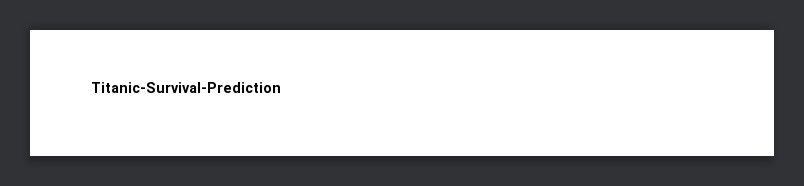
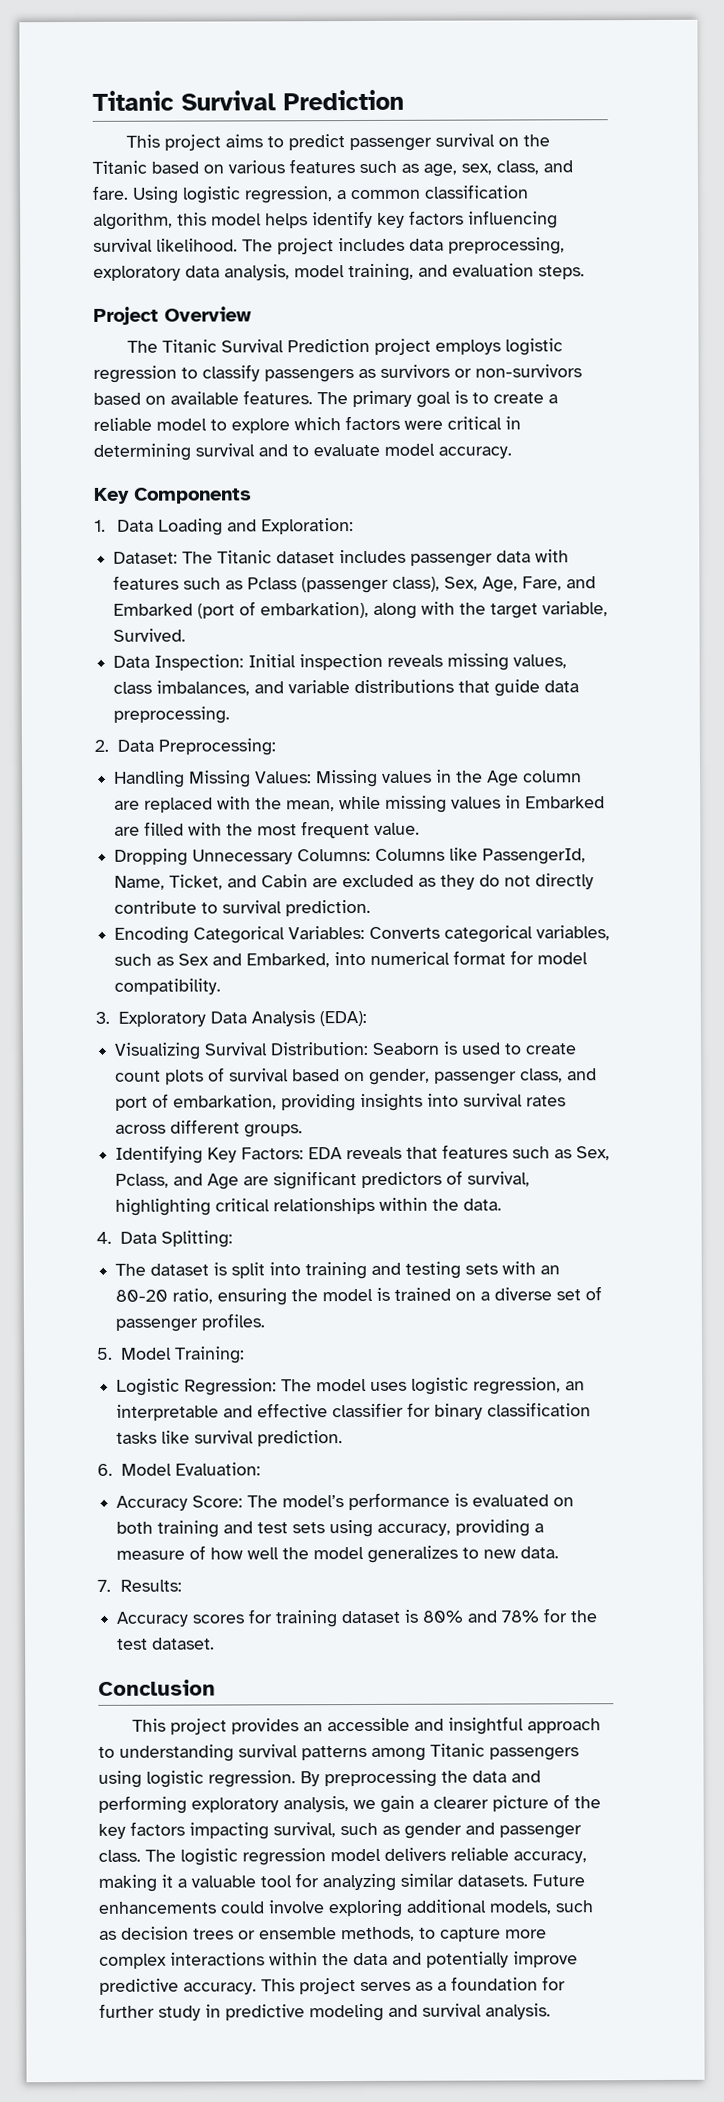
[91,82,281,93] Titanic-Survival-Prediction -> [92,89,404,111] [125,133,550,152] [92,159,573,177] [92,184,529,204] [93,210,558,230] [93,237,565,255] [93,263,585,282] [93,306,252,325] [126,338,563,356] [93,364,582,383] [93,390,558,408] [93,415,521,434] [93,443,512,461] [94,487,252,504] [94,518,354,536] [113,549,570,567] [113,575,597,594] [113,601,609,619] [113,628,187,642] [113,653,568,671] [113,679,580,697] [113,706,231,724] [94,738,276,756] [114,769,583,788] [114,795,606,813] [114,820,421,839] [114,847,587,866] [114,873,595,890] [114,899,372,917] [114,925,611,944] [114,950,589,968] [114,978,222,995] [95,1010,367,1027] [114,1041,578,1060] [115,1067,598,1085] [115,1093,567,1112] [115,1119,304,1138] [115,1144,611,1164] [115,1170,531,1190] [115,1197,503,1216] [96,1230,233,1248] [115,1261,561,1280] [115,1286,603,1306] [115,1313,266,1332] [97,1346,245,1364] [116,1377,586,1396] [116,1402,592,1421] [116,1430,344,1447] [97,1462,261,1476] [116,1492,575,1511] [116,1519,545,1538] [116,1545,560,1563] [97,1579,182,1592] [116,1608,598,1628] [117,1637,216,1650] [98,1679,216,1696] [131,1716,601,1735] [98,1743,579,1762] [98,1769,541,1788] [98,1794,601,1814] [98,1821,582,1840] [98,1847,587,1866] [98,1873,585,1892] [98,1899,594,1918] [99,1926,547,1942] [99,1951,578,1969] [99,1976,566,1995] [99,2003,551,2022] Titanic Survival Prediction // This project aims to predict passenger survival on the Titanic based on various features such as age, sex, class, and fare. Using logistic regression, a common classification algorithm, this model helps identify key factors influencing survival likelihood. The project includes data preprocessing, exploratory data analysis, model training, and evaluation steps. // Project Overview // The Titanic Survival Prediction project employs logistic regression to classify passengers as survivors or non-survivors based on available features. The primary goal is to create a reliable model to explore which factors were critical in determining survival and to evaluate model accuracy. // Key Components // 1. Data Loading and Exploration: // Dataset: The Titanic dataset includes passenger data with features such as Pclass (passenger class), Sex, Age, Fare, and Embarked (port of embarkation), along with the target variable, Survived. // Data Inspection: Initial inspection reveals missing values, class imbalances, and variable distributions that guide data preprocessing. // 2. Data Preprocessing: // Handling Missing Values: Missing values in the Age column are replaced with the mean, while missing values in Embarked are filled with the most frequent value. // Dropping Unnecessary Columns: Columns like PassengerId, Name, Ticket, and Cabin are excluded as they do not directly contribute to survival prediction. // Encoding Categorical Variables: Converts categorical variables, such as Sex and Embarked, into numerical format for model compatibility. // 3. Exploratory Data Analysis (EDA): // Visualizing Survival Distribution: Seaborn is used to create count plots of survival based on gender, passenger class, and port of embarkation, providing insights into survival rates across different groups. // Identifying Key Factors: EDA reveals that features such as Sex, Pclass, and Age are significant predictors of survival, highlighting critical relationships within the data. // 4. Data Splitting: // The dataset is split into training and testing sets with an 80-20 ratio, ensuring the model is trained on a diverse set of passenger profiles. // 5. Model Training: // Logistic Regression: The model uses logistic regression, an interpretable and effective classifier for binary classification tasks like survival prediction. // 6. Model Evaluation: // Accuracy Score: The model’s performance is evaluated on both training and test sets using accuracy, providing a measure of how well the model generalizes to new data. // 7. Results: // Accuracy scores for training dataset is 80% and 78% for the test dataset. // Conclusion // This project provides an accessible and insightful approach to understanding survival patterns among Titanic passengers using logistic regression. By preprocessing the data and performing exploratory analysis, we gain a clearer picture of the key factors impacting survival, such as gender and passenger class. The logistic regression model delivers reliable accuracy, making it a valuable tool for analyzing similar datasets. Future enhancements could involve exploring additional models, such as decision trees or ensemble methods, to capture more complex interactions within the data and potentially improve predictive accuracy. This project serves as a foundation for further study in predictive modeling and survival analysis.

